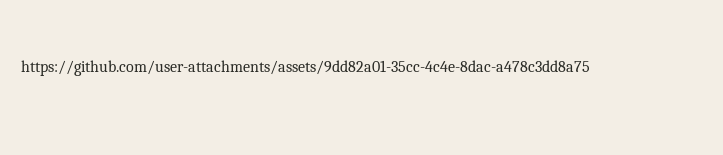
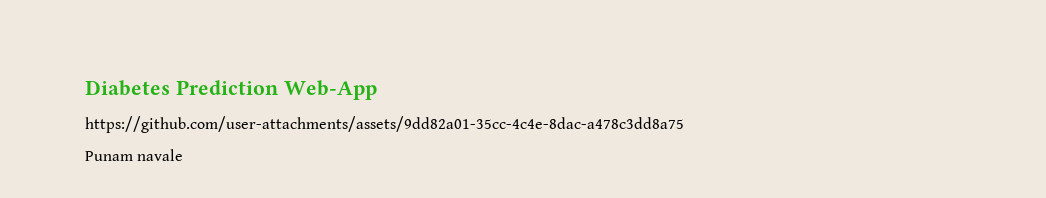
(21, 68) none -> [85,80,377,100] Diabetes Prediction Web-App //
(590, 68) none -> [85,149,184,161] // Punam navale

